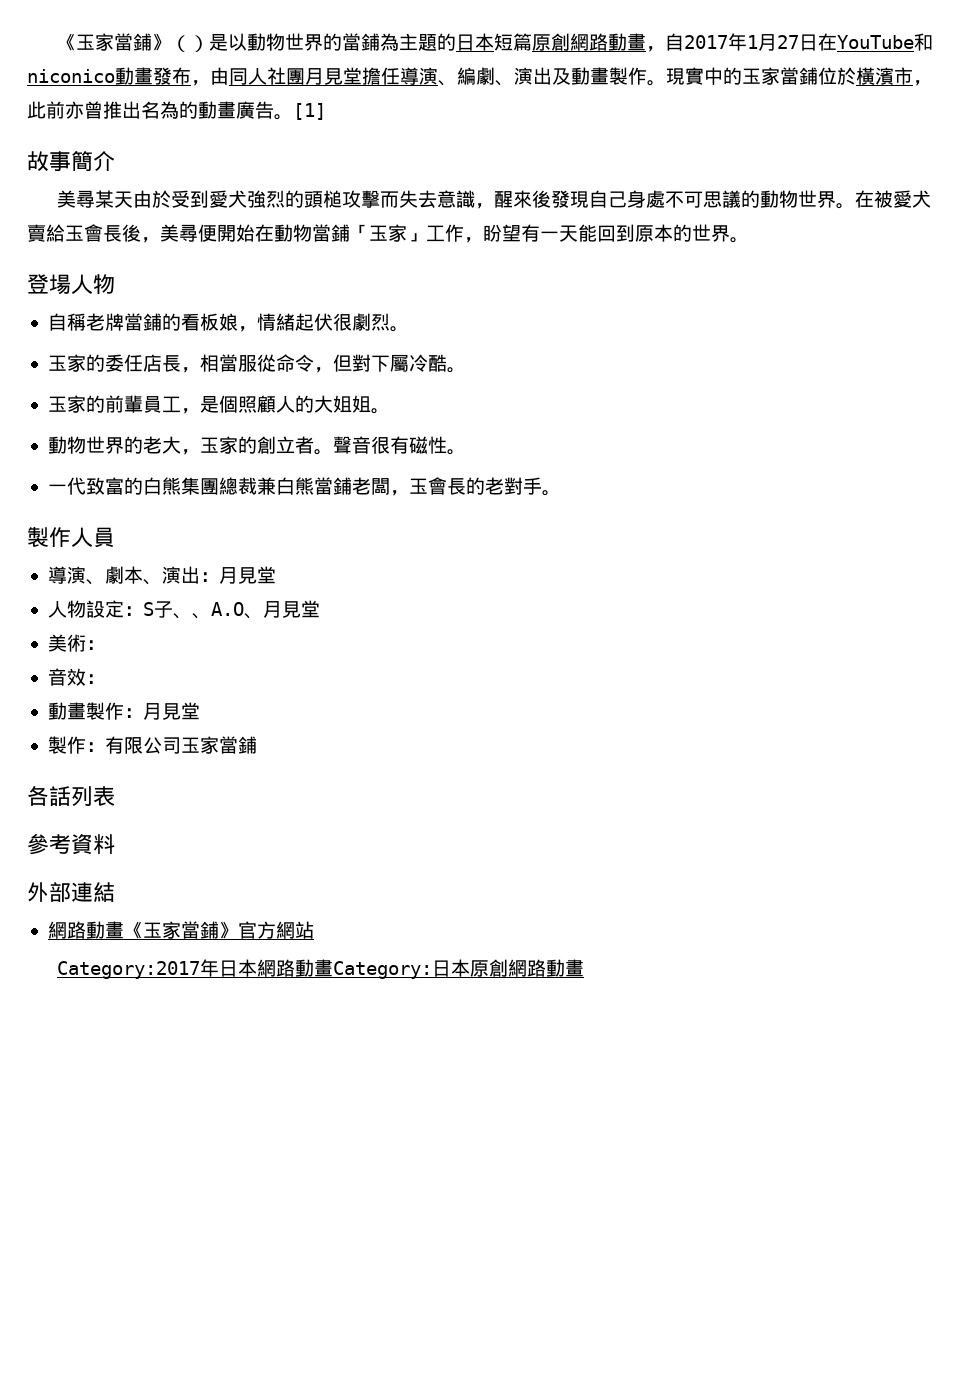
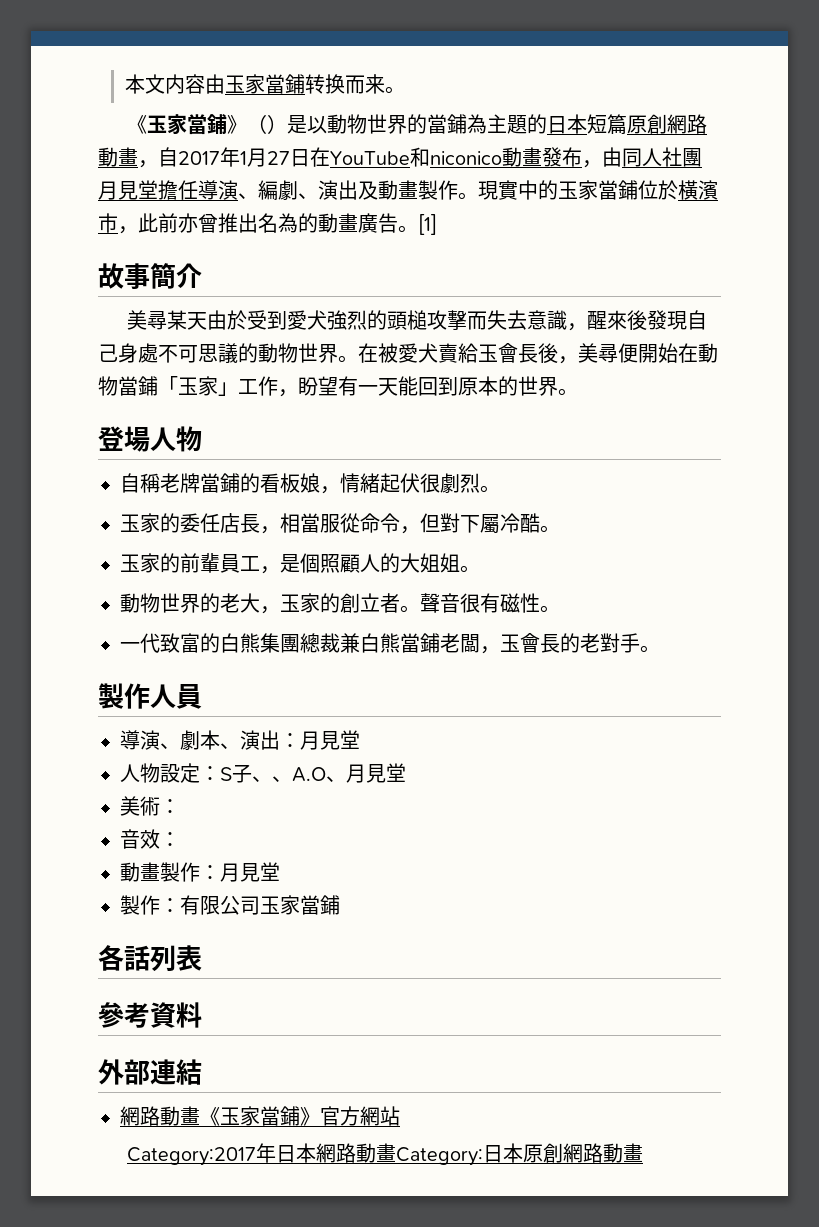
(56, 42) none -> [125,74,406,94] 本文内容由玉家當鋪转换而来。 //

